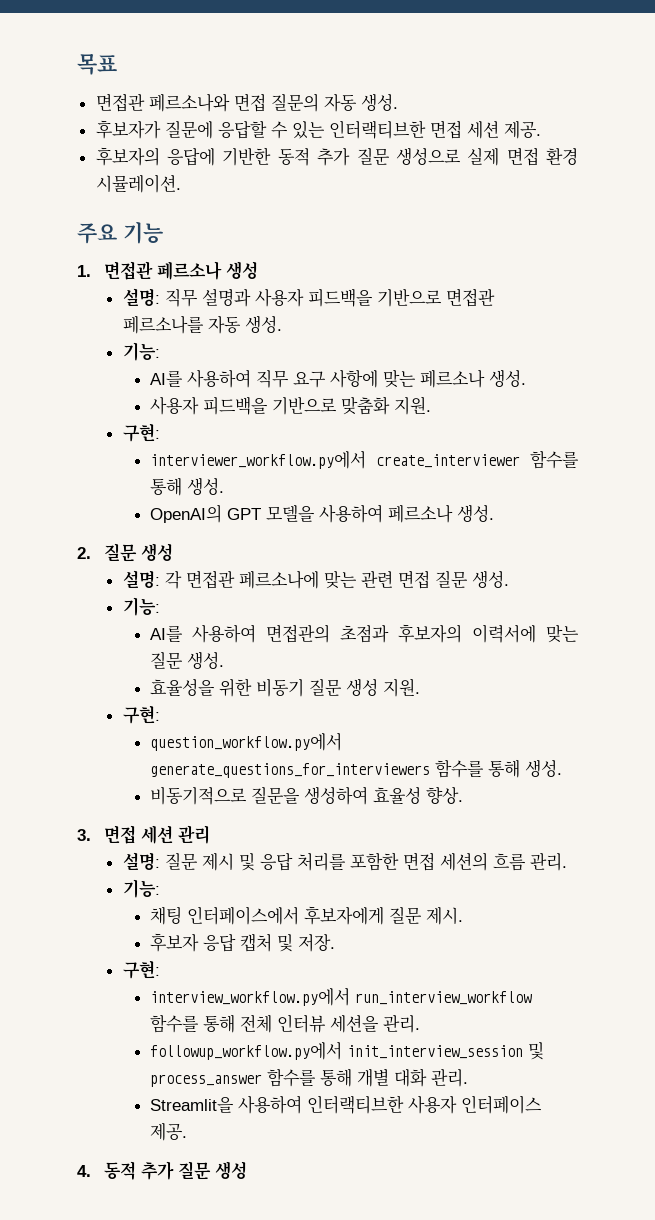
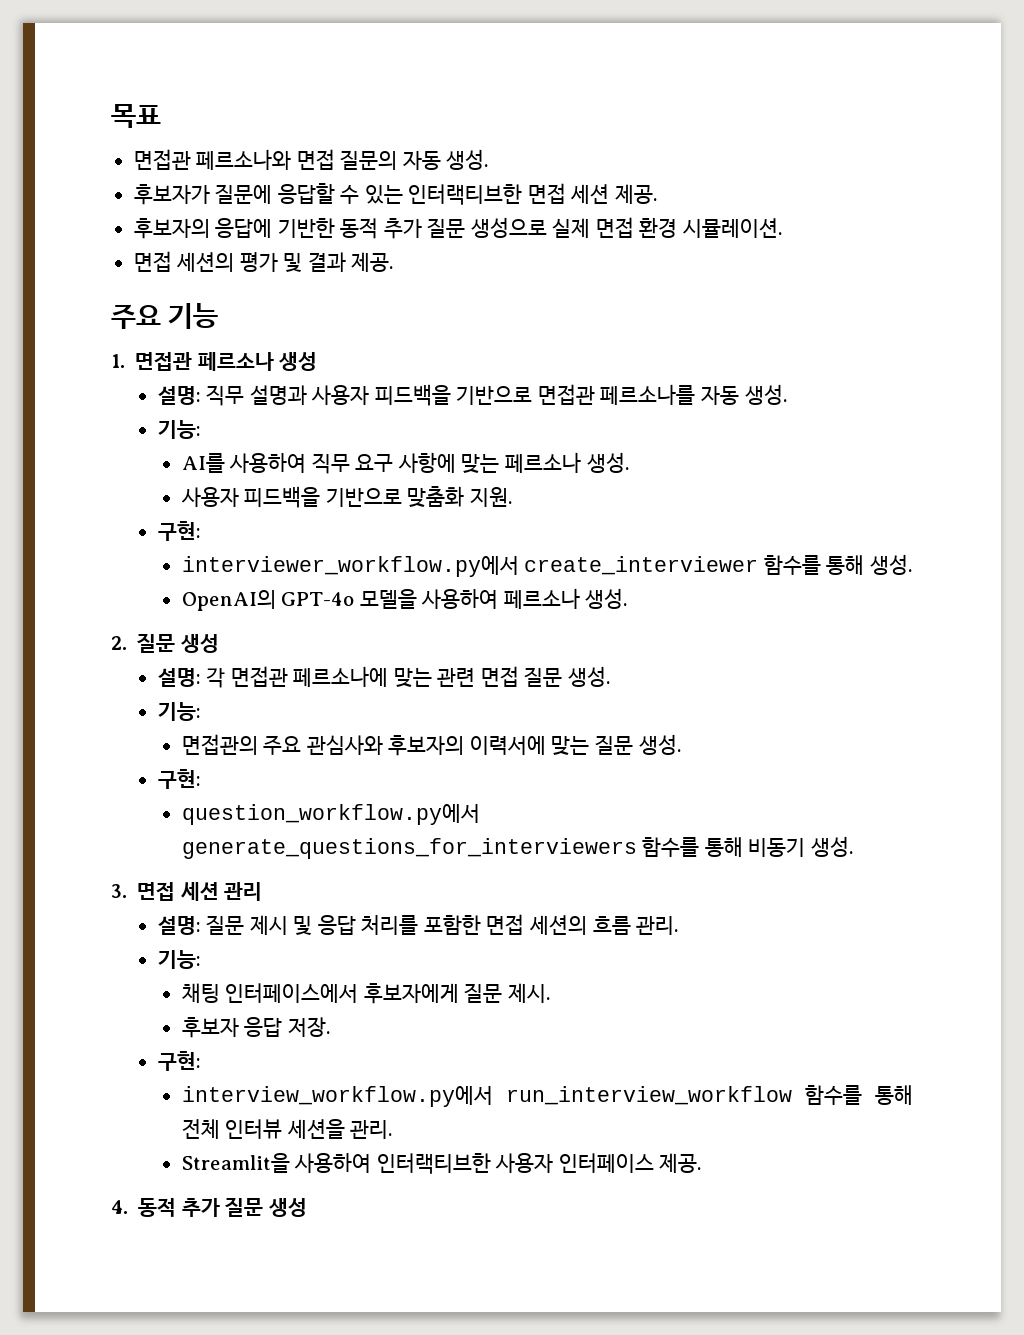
(181, 183) none -> [133,251,394,272] // 면접 세션의 평가 및 결과 제공.
[226,508,261,520] GPT -> [281,592,355,606] GPT-4o
[149,624,389,643] AI를 사용하여 면접관의 초점과 -> [181,734,383,755] 면접관의 주요 관심사와
[149,678,420,697] // 효율성을 위한 비동기 질문 생성 지원. -> (681, 744) none
[524,759,562,777] [149,786,463,805] 생성. // 비동기적으로 질문을 생성하여 효율성 향상. -> [748,836,853,857] 비동기 생성.
[239,933,293,952] 캡처 및 -> (283, 1027) none
[149,1041,544,1060] [149,1068,468,1087] // followup_workflow.py에서 init_interview_session 및 process_answer 함수를 통해 개별 대화 관리. -> (393, 1129) none

